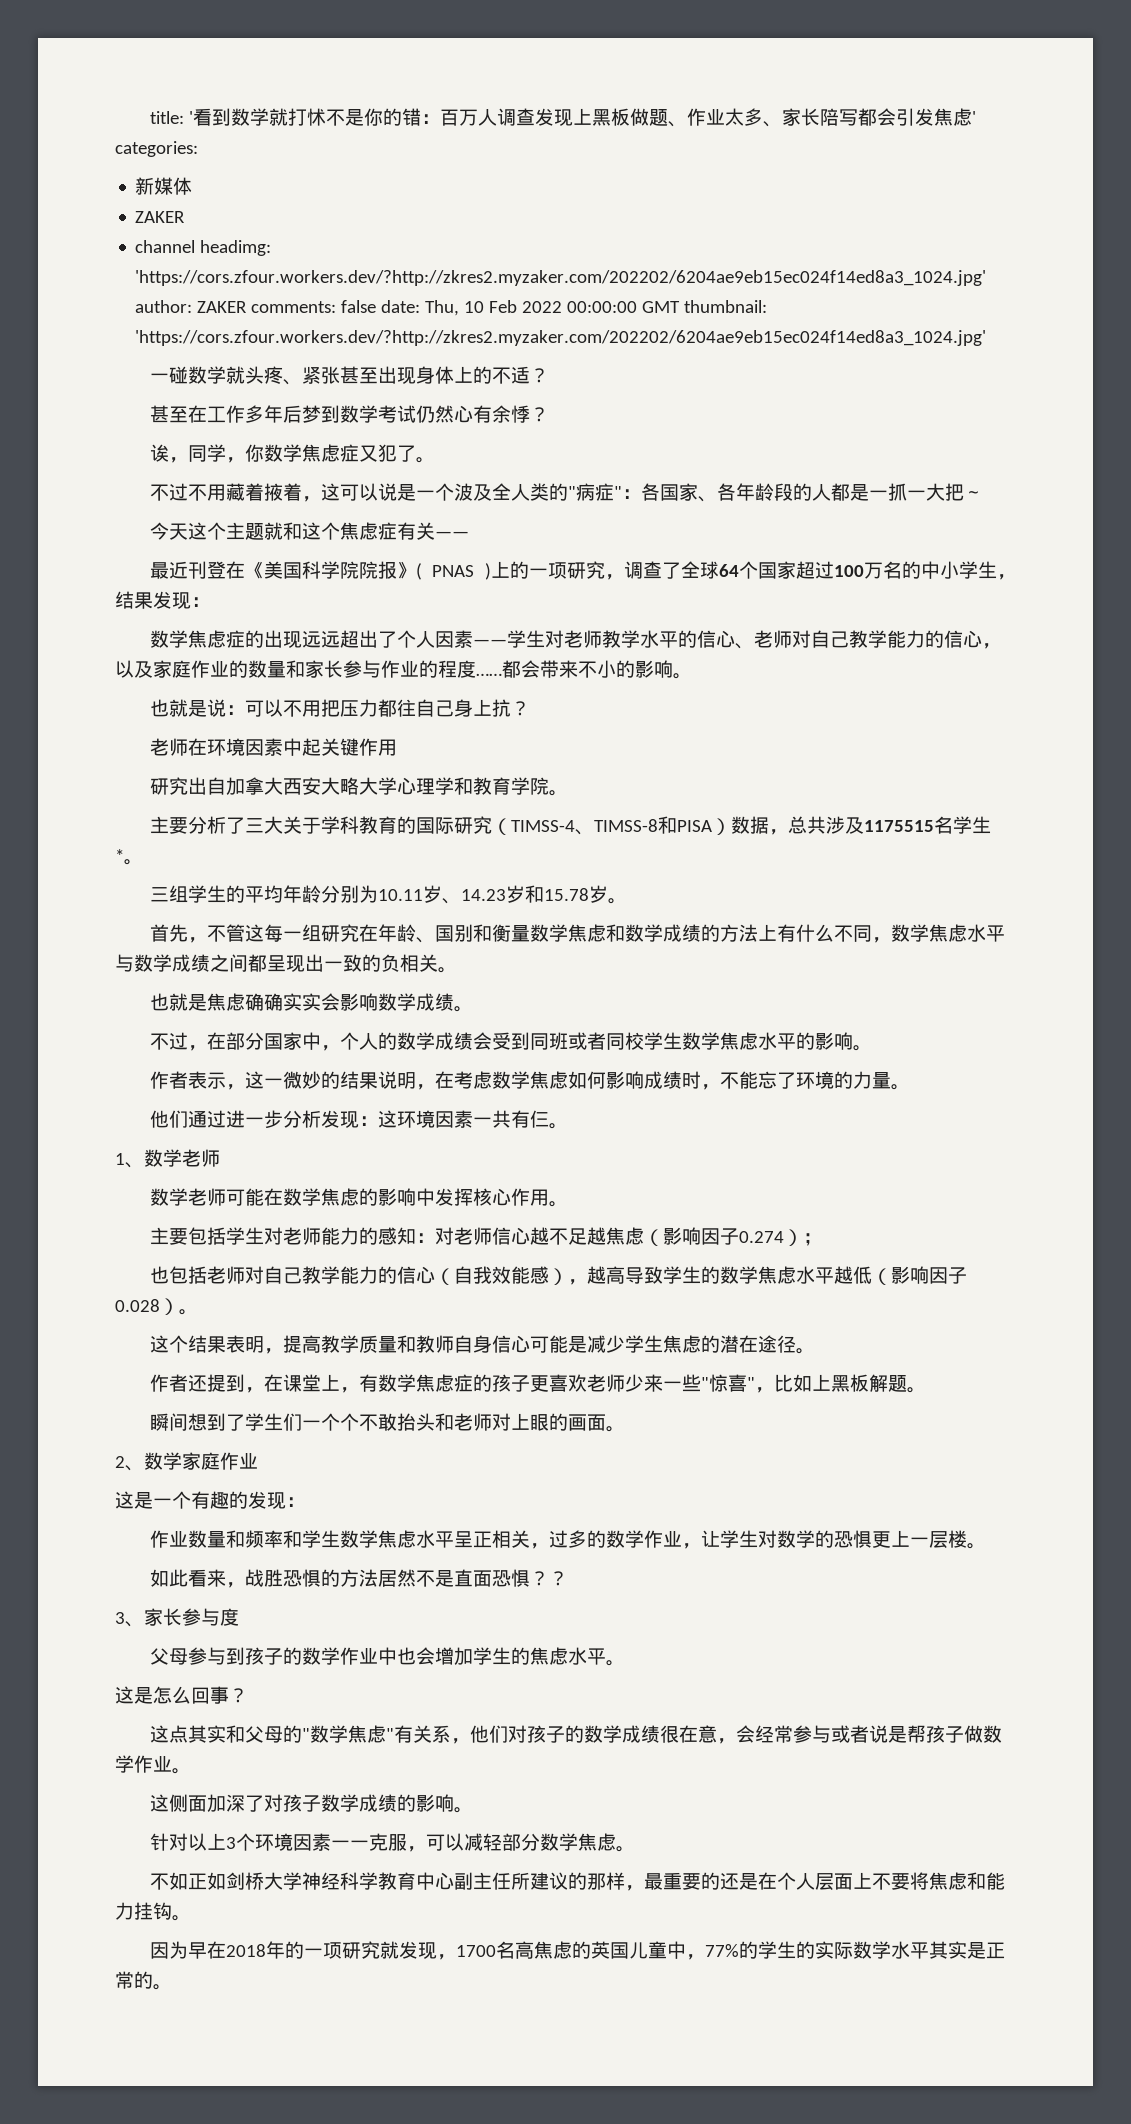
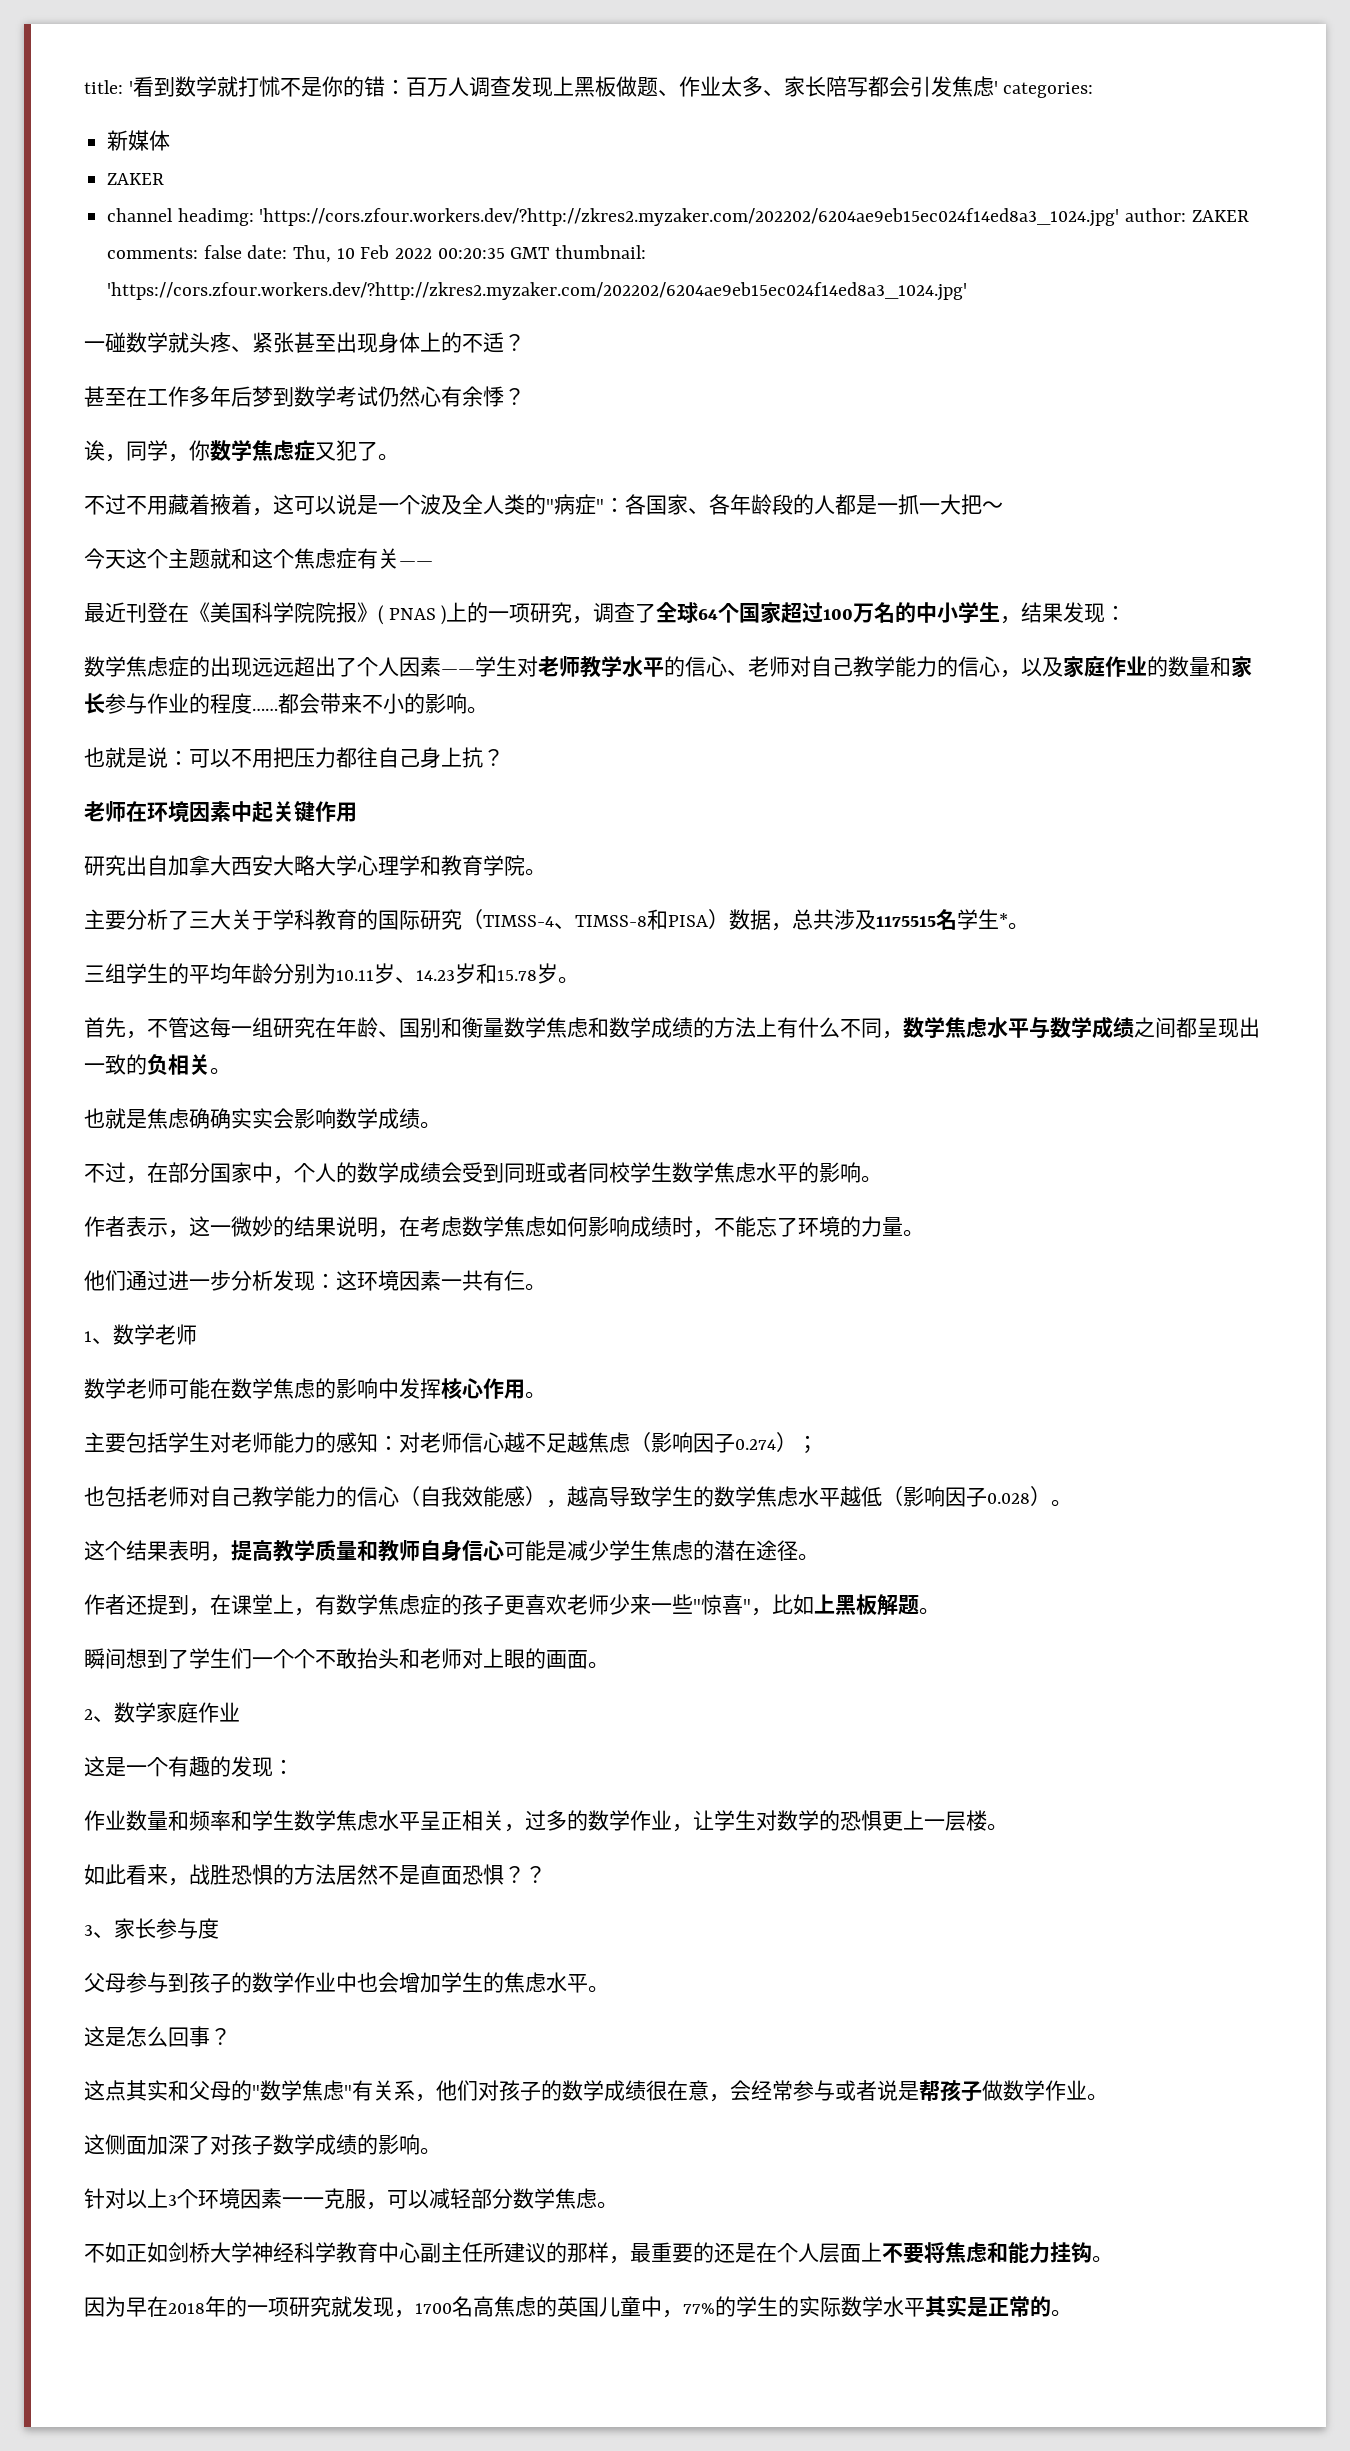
[567,301,638,313] 00:00:00 -> [437,248,505,259] 00:20:35

